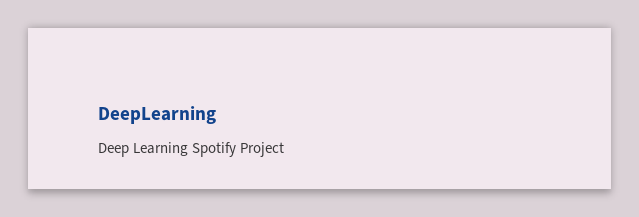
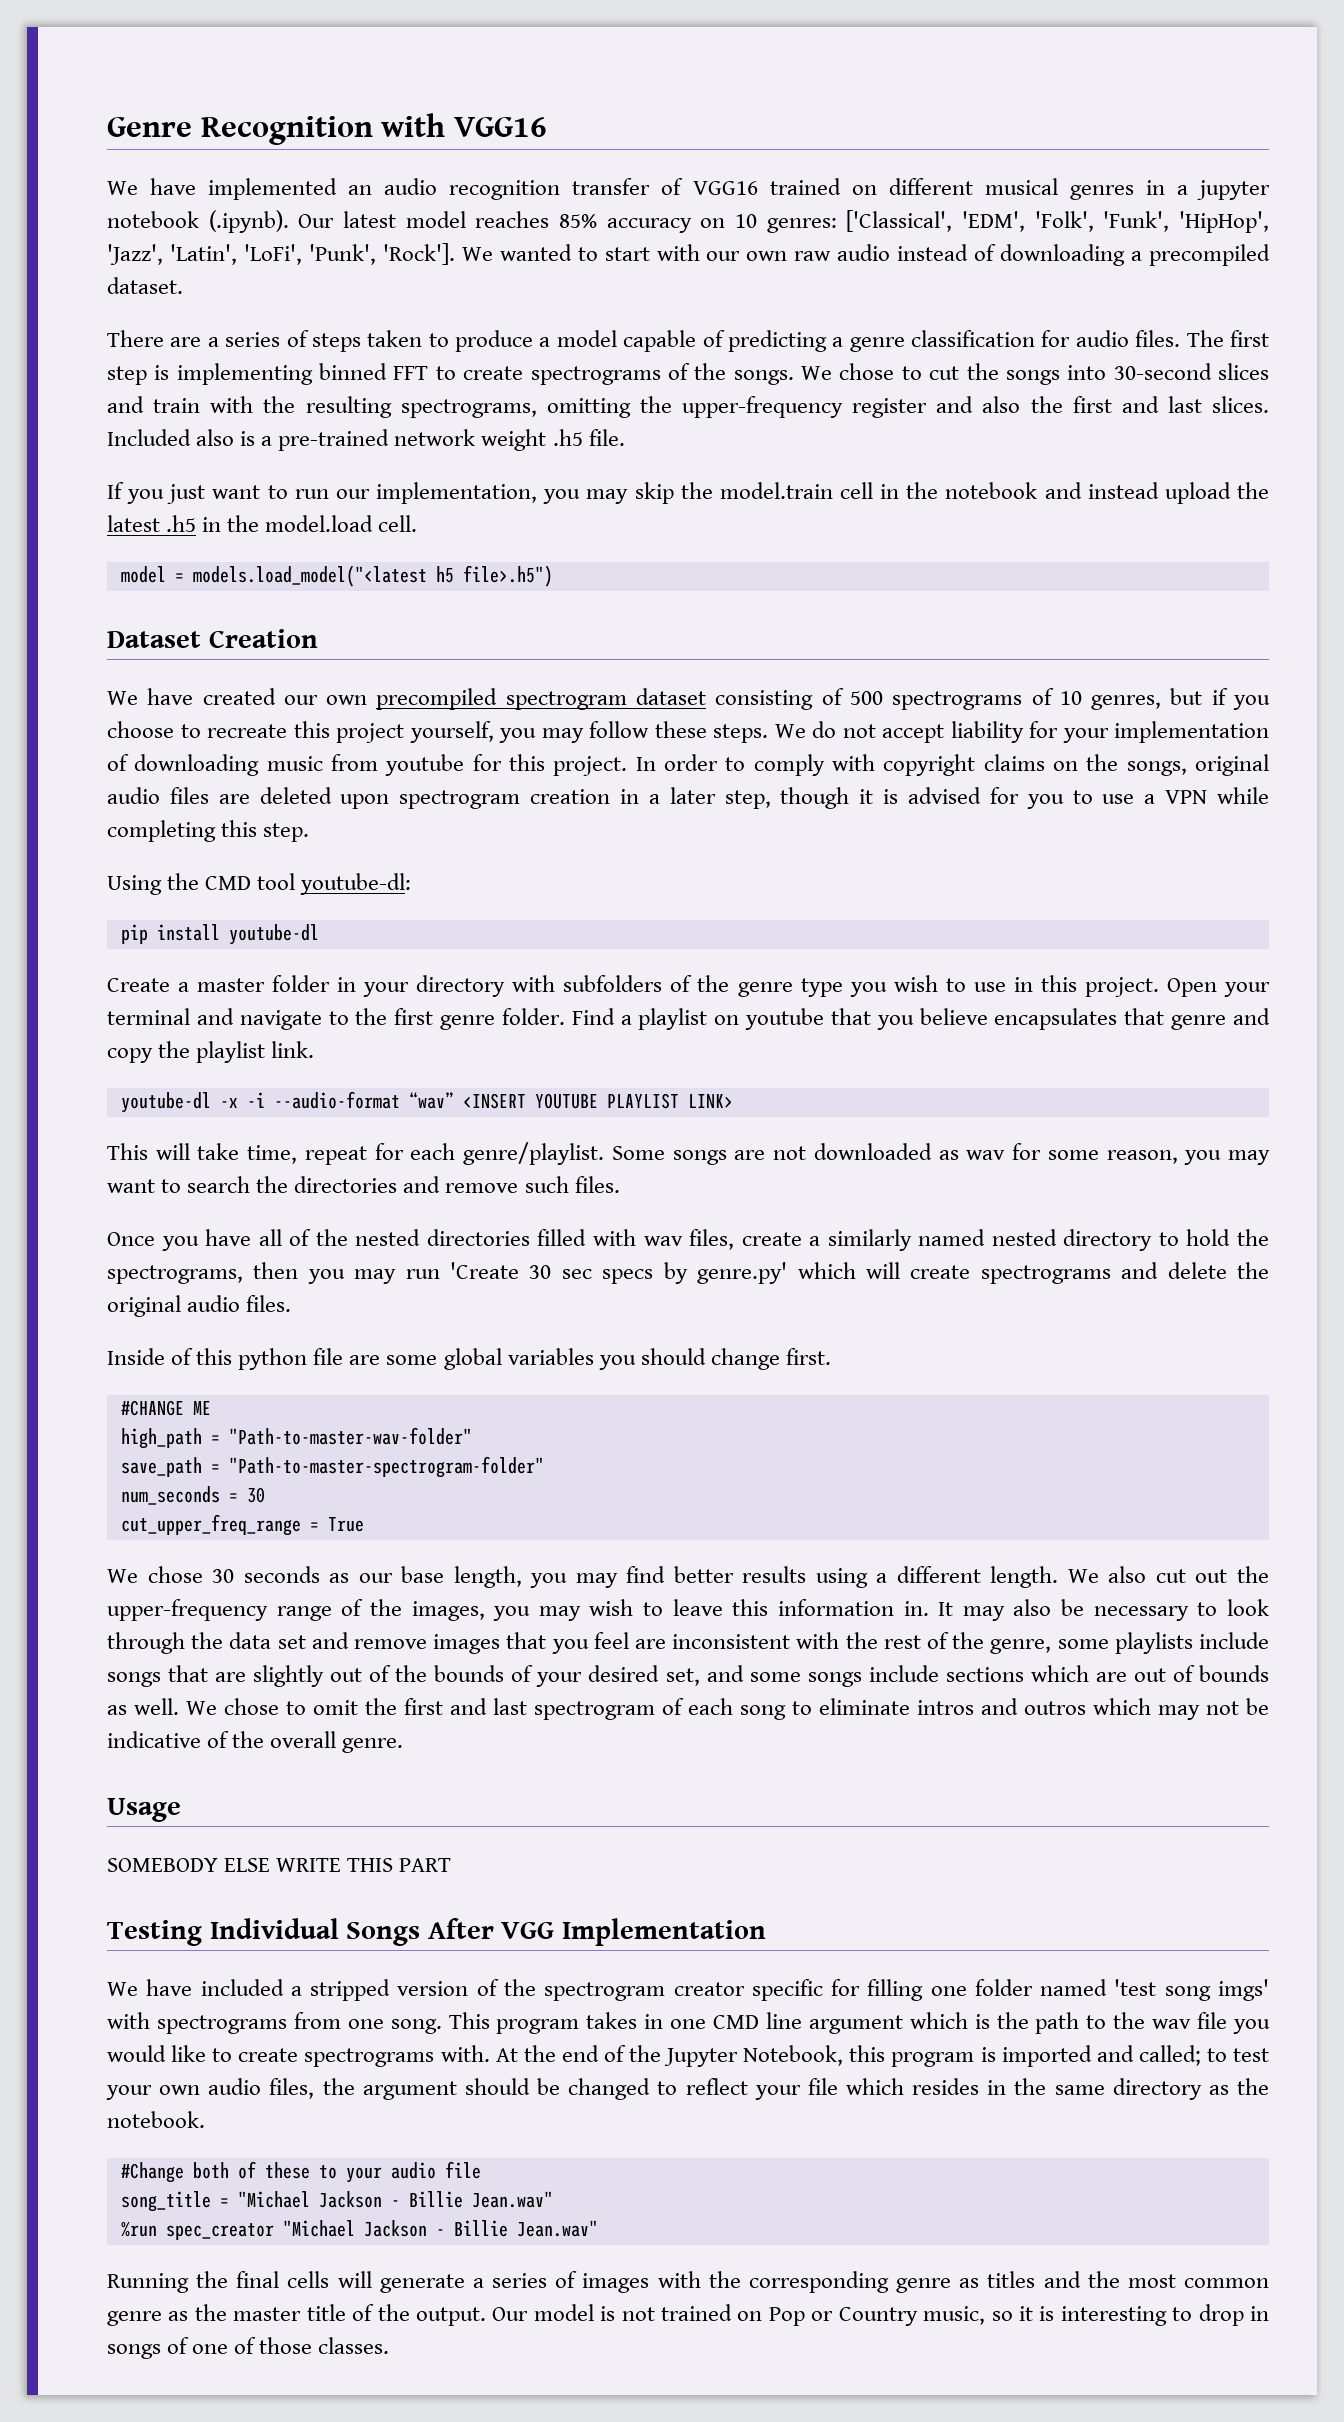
[98,106,216,124] [98,142,285,157] DeepLearning // Deep Learning Spotify Project -> [107,113,547,145] [107,178,1270,200] [107,210,1269,233] [107,243,1270,266] [107,277,183,294] [107,330,1269,352] [107,363,1269,385] [107,396,1269,418] [107,429,625,451] [107,482,1269,504] [107,515,418,532] [120,565,553,587] [107,629,318,648] [107,688,1270,710] [107,721,1269,743] [107,754,1270,776] [107,787,1270,809] [107,820,310,842] [107,873,412,895] [120,924,319,945] [107,975,1270,997] [107,1008,1271,1030] [107,1041,315,1063] [120,1091,733,1113] [107,1142,1270,1165] [107,1176,620,1193] [107,1229,1269,1251] [107,1262,1269,1284] [107,1295,292,1317] [107,1348,831,1370] [120,1400,211,1416] [120,1427,472,1449] [120,1456,544,1478] [120,1486,265,1505] [120,1514,364,1536] [107,1566,1270,1588] [107,1599,1269,1621] [107,1632,1270,1654] [107,1665,1269,1687] [107,1698,1269,1720] [107,1731,404,1753] [107,1798,181,1822] [107,1858,452,1872] [107,1918,766,1946] [107,1979,1270,2001] [107,2012,1271,2034] [107,2045,1269,2067] [106,2078,1269,2100] [107,2111,205,2128] [120,2161,481,2183] [120,2191,553,2212] [120,2220,598,2240] [107,2271,1269,2293] [107,2304,1269,2326] [107,2337,390,2359] Genre Recognition with VGG16 // We have implemented an audio recognition transfer of VGG16 trained on different musical genres in a jupyter notebook (.ipynb). Our latest model reaches 85% accuracy on 10 genres: ['Classical', 'EDM', 'Folk', 'Funk', 'HipHop', 'Jazz', 'Latin', 'LoFi', 'Punk', 'Rock']. We wanted to start with our own raw audio instead of downloading a precompiled dataset. // There are a series of steps taken to produce a model capable of predicting a genre classification for audio files. The first step is implementing binned FFT to create spectrograms of the songs. We chose to cut the songs into 30-second slices and train with the resulting spectrograms, omitting the upper-frequency register and also the first and last slices. Included also is a pre-trained network weight .h5 file. // If you just want to run our implementation, you may skip the model.train cell in the notebook and instead upload the latest .h5 in the model.load cell. // model = models.load_model("<latest h5 file>.h5") // Dataset Creation // We have created our own precompiled spectrogram dataset consisting of 500 spectrograms of 10 genres, but if you choose to recreate this project yourself, you may follow these steps. We do not accept liability for your implementation of downloading music from youtube for this project. In order to comply with copyright claims on the songs, original audio files are deleted upon spectrogram creation in a later step, though it is advised for you to use a VPN while completing this step. // Using the CMD tool youtube-dl: // pip install youtube-dl // Create a master folder in your directory with subfolders of the genre type you wish to use in this project. Open your terminal and navigate to the first genre folder. Find a playlist on youtube that you believe encapsulates that genre and copy the playlist link. // youtube-dl -x -i --audio-format “wav” <INSERT YOUTUBE PLAYLIST LINK> // This will take time, repeat for each genre/playlist. Some songs are not downloaded as wav for some reason, you may want to search the directories and remove such files. // Once you have all of the nested directories filled with wav files, create a similarly named nested directory to hold the spectrograms, then you may run 'Create 30 sec specs by genre.py' which will create spectrograms and delete the original audio files. // Inside of this python file are some global variables you should change first. // #CHANGE ME // high_path = "Path-to-master-wav-folder" // save_path = "Path-to-master-spectrogram-folder" // num_seconds = 30 // cut_upper_freq_range = True // We chose 30 seconds as our base length, you may find better results using a different length. We also cut out the upper-frequency range of the images, you may wish to leave this information in. It may also be necessary to look through the data set and remove images that you feel are inconsistent with the rest of the genre, some playlists include songs that are slightly out of the bounds of your desired set, and some songs include sections which are out of bounds as well. We chose to omit the first and last spectrogram of each song to eliminate intros and outros which may not be indicative of the overall genre. // Usage // SOMEBODY ELSE WRITE THIS PART // Testing Individual Songs After VGG Implementation // We have included a stripped version of the spectrogram creator specific for filling one folder named 'test song imgs' with spectrograms from one song. This program takes in one CMD line argument which is the path to the wav file you would like to create spectrograms with. At the end of the Jupyter Notebook, this program is imported and called; to test your own audio files, the argument should be changed to reflect your file which resides in the same directory as the notebook. // #Change both of these to your audio file // song_title = "Michael Jackson - Billie Jean.wav" // %run spec_creator "Michael Jackson - Billie Jean.wav" // Running the final cells will generate a series of images with the corresponding genre as titles and the most common genre as the master title of the output. Our model is not trained on Pop or Country music, so it is interesting to drop in songs of one of those classes.

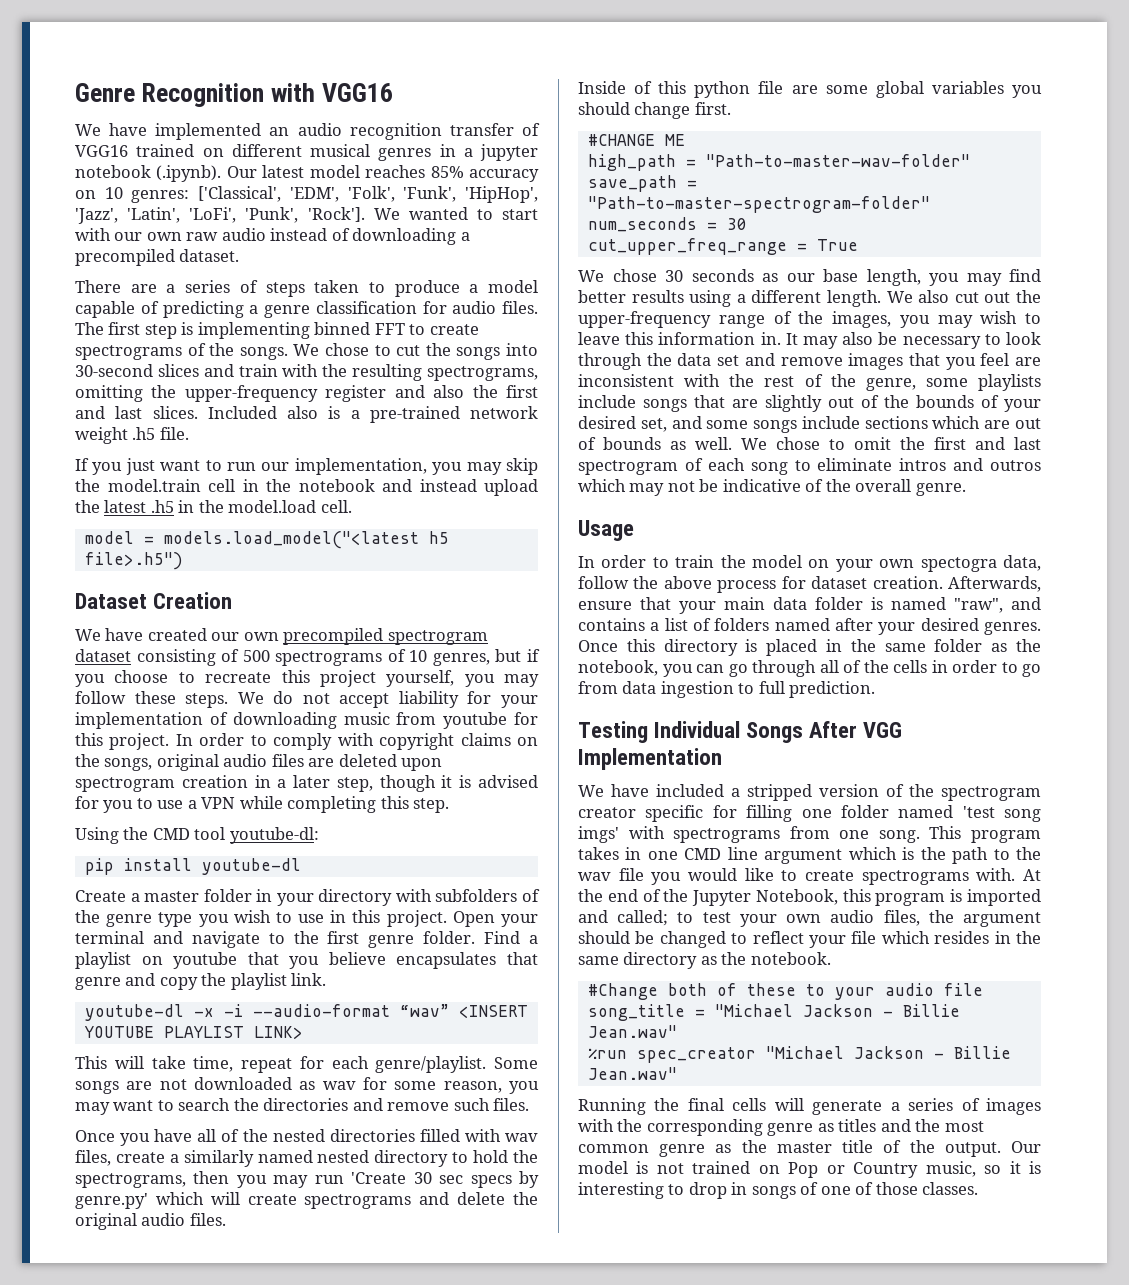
[107,1858,452,1872] SOMEBODY ELSE WRITE THIS PART -> [578,555,1041,572] [578,576,1041,593] [578,597,1041,614] [578,618,1041,635] [578,639,1041,656] [578,660,1041,677] [578,681,876,698] In order to train the model on your own spectogra data, follow the above process for dataset creation. Afterwards, ensure that your main data folder is named "raw", and contains a list of folders named after your desired genres. Once this directory is placed in the same folder as the notebook, you can go through all of the cells in order to go from data ingestion to full prediction.

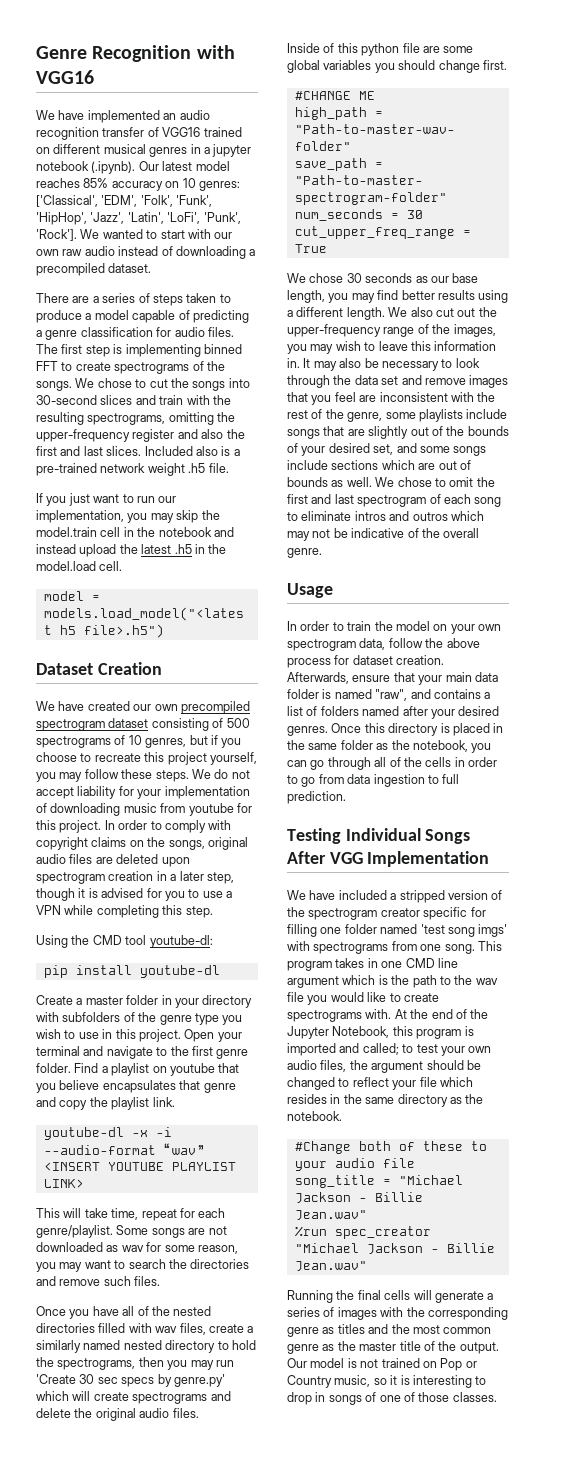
[920,557,997,572] spectogra -> [287,639,356,651] spectrogram

